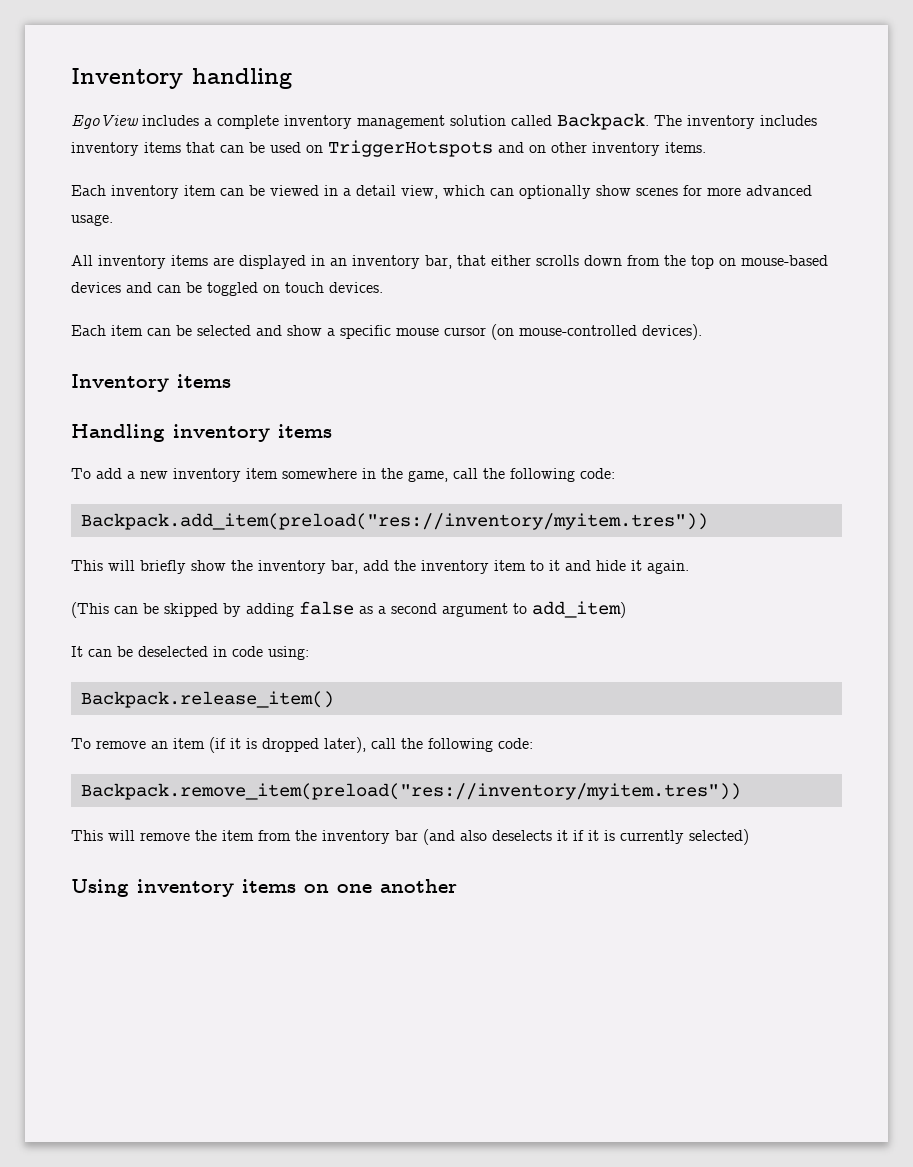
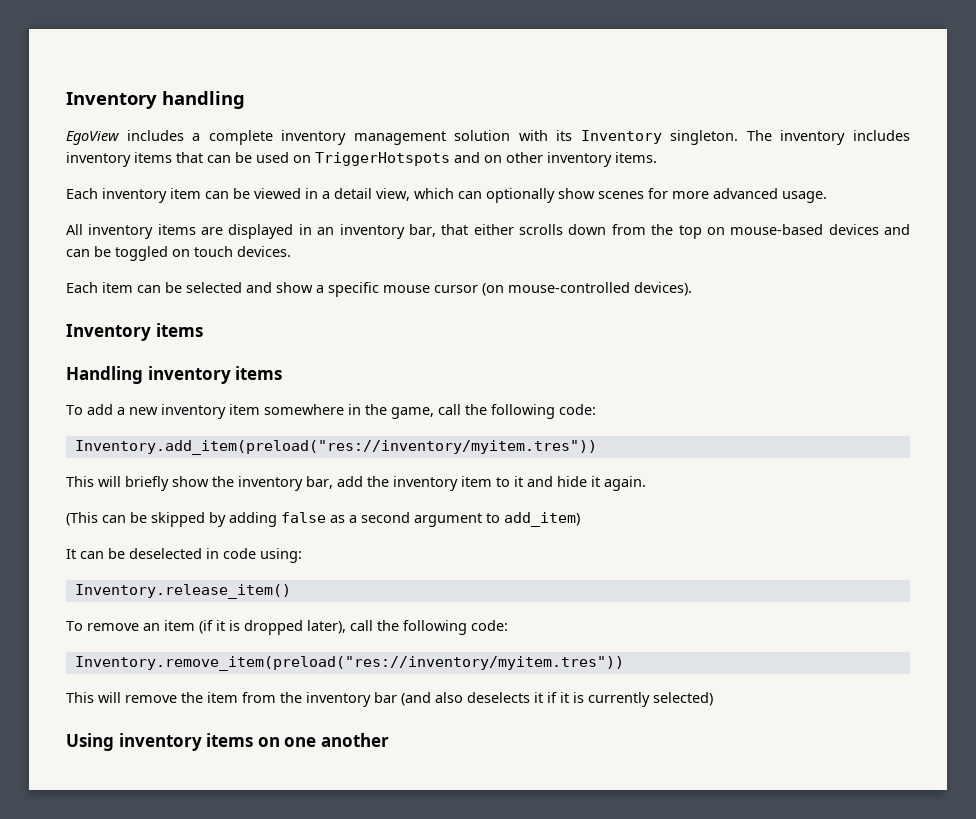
[511,113,649,130] called Backpack. -> [518,130,739,145] with its Inventory singleton.
[80,513,708,530] Backpack.add_item(preload("res://inventory/myitem.tres")) -> [74,440,597,455] Inventory.add_item(preload("res://inventory/myitem.tres"))
[80,691,334,708] Backpack.release_item() -> [74,584,291,599] Inventory.release_item()
[80,783,741,800] Backpack.remove_item(preload("res://inventory/myitem.tres")) -> [74,656,624,671] Inventory.remove_item(preload("res://inventory/myitem.tres"))

